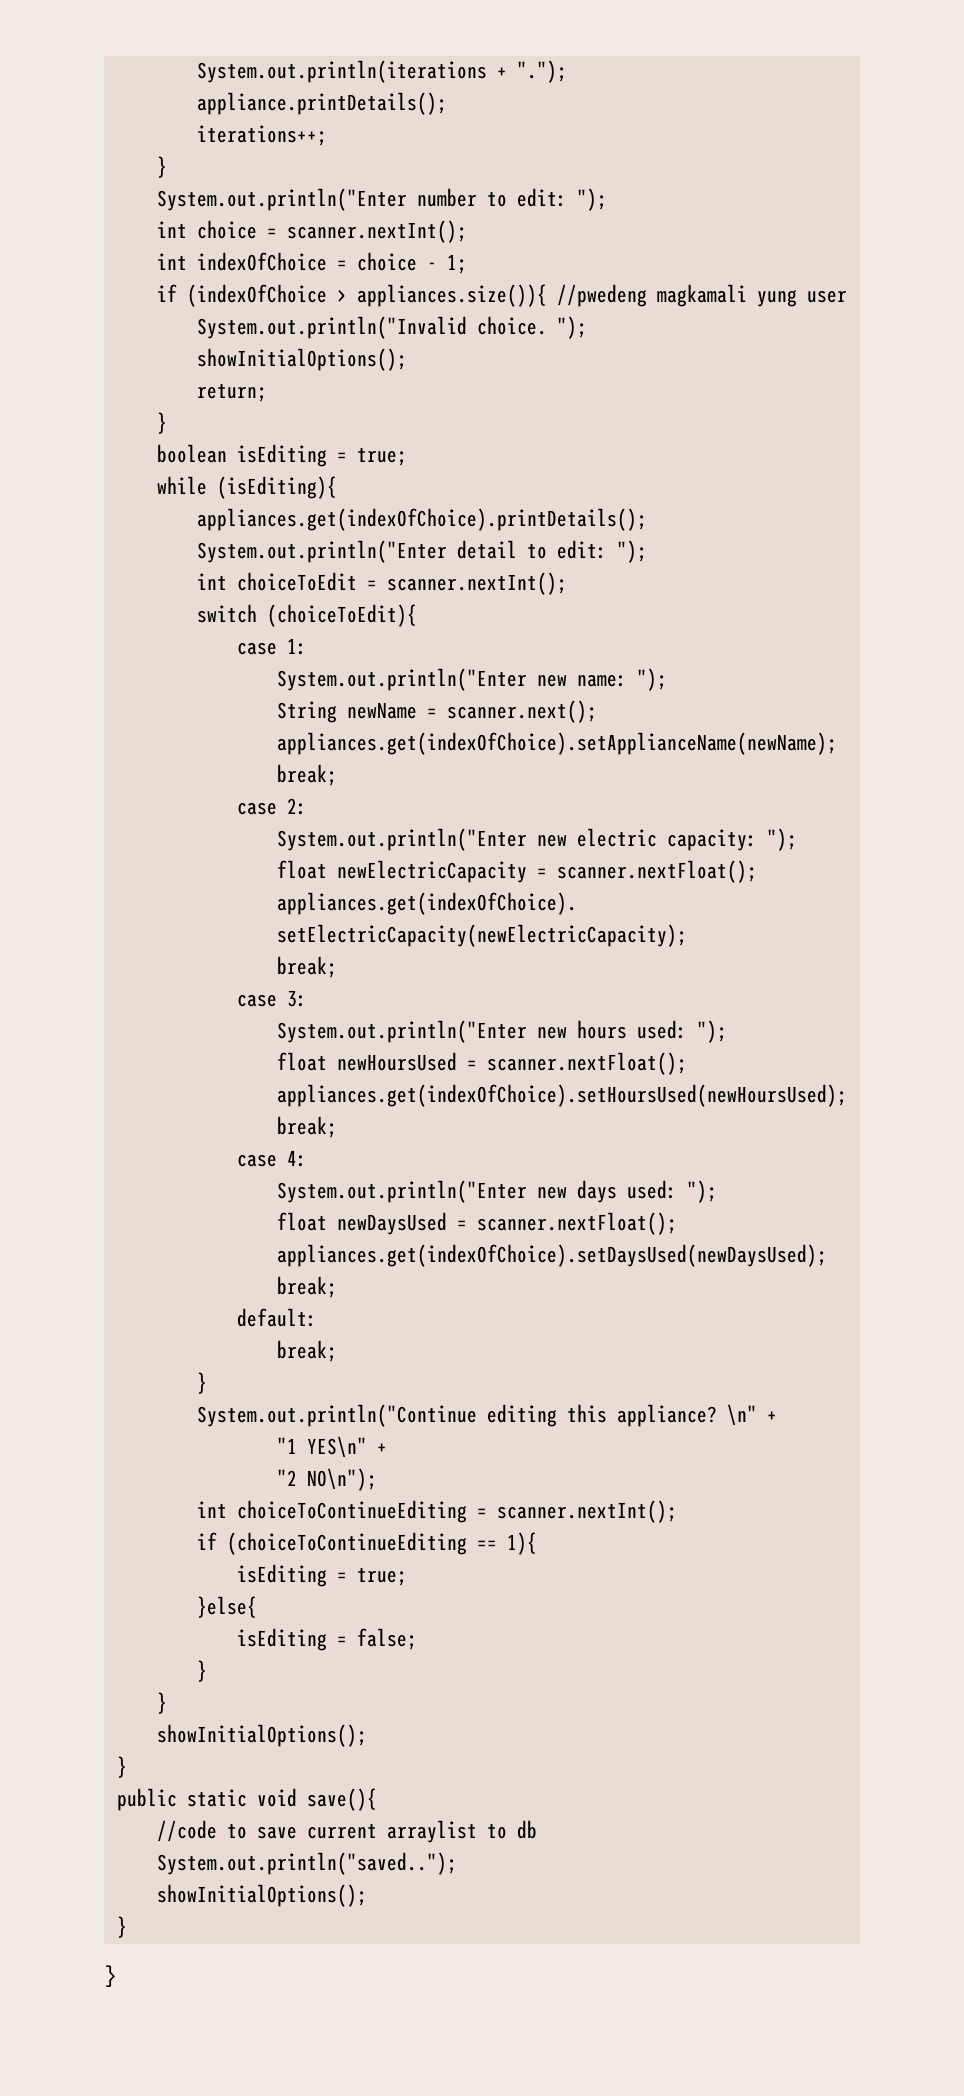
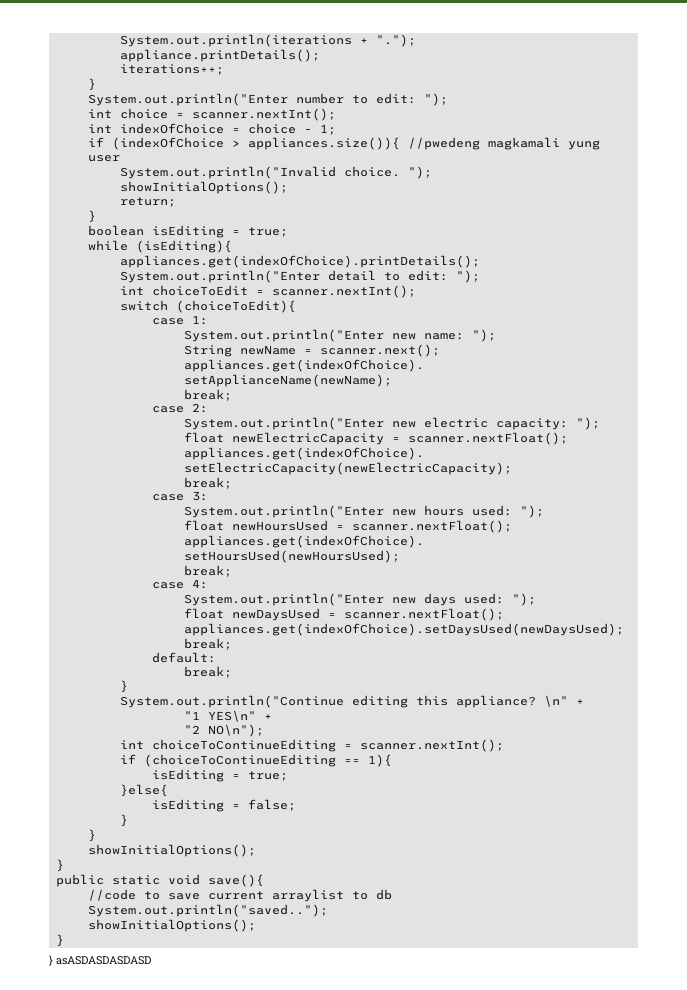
(117, 1976) none -> [56,956,151,965] asASDASDASDASD

